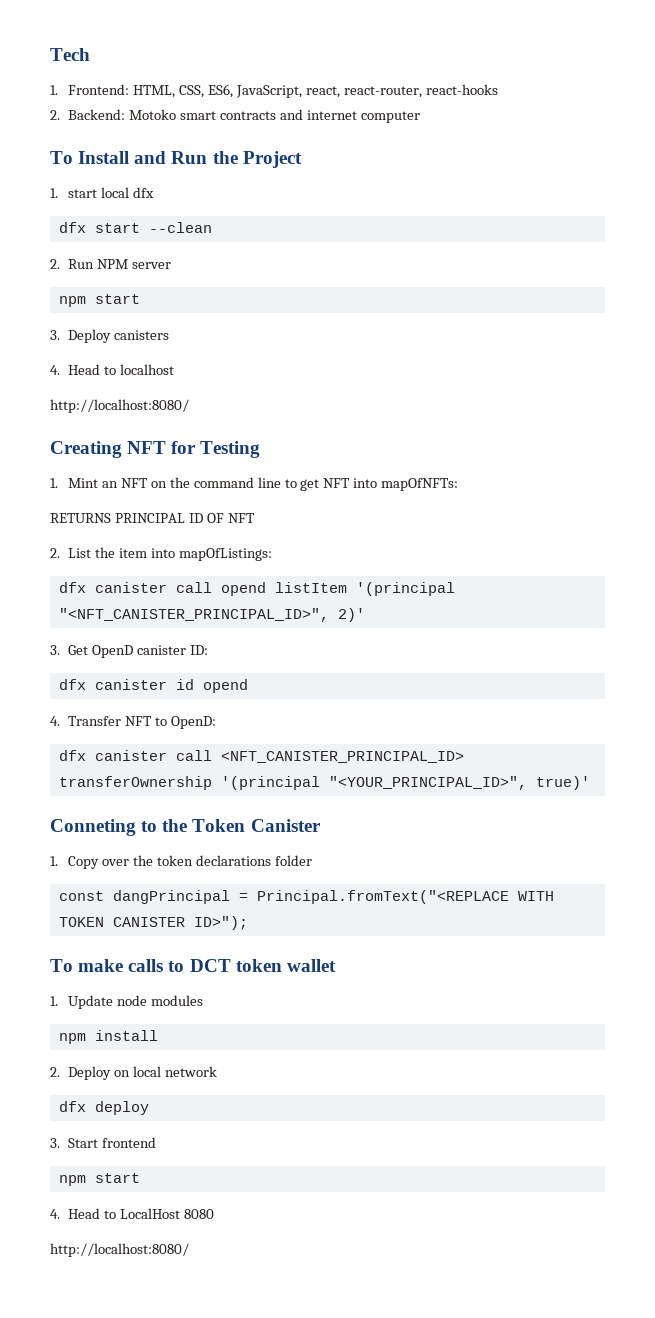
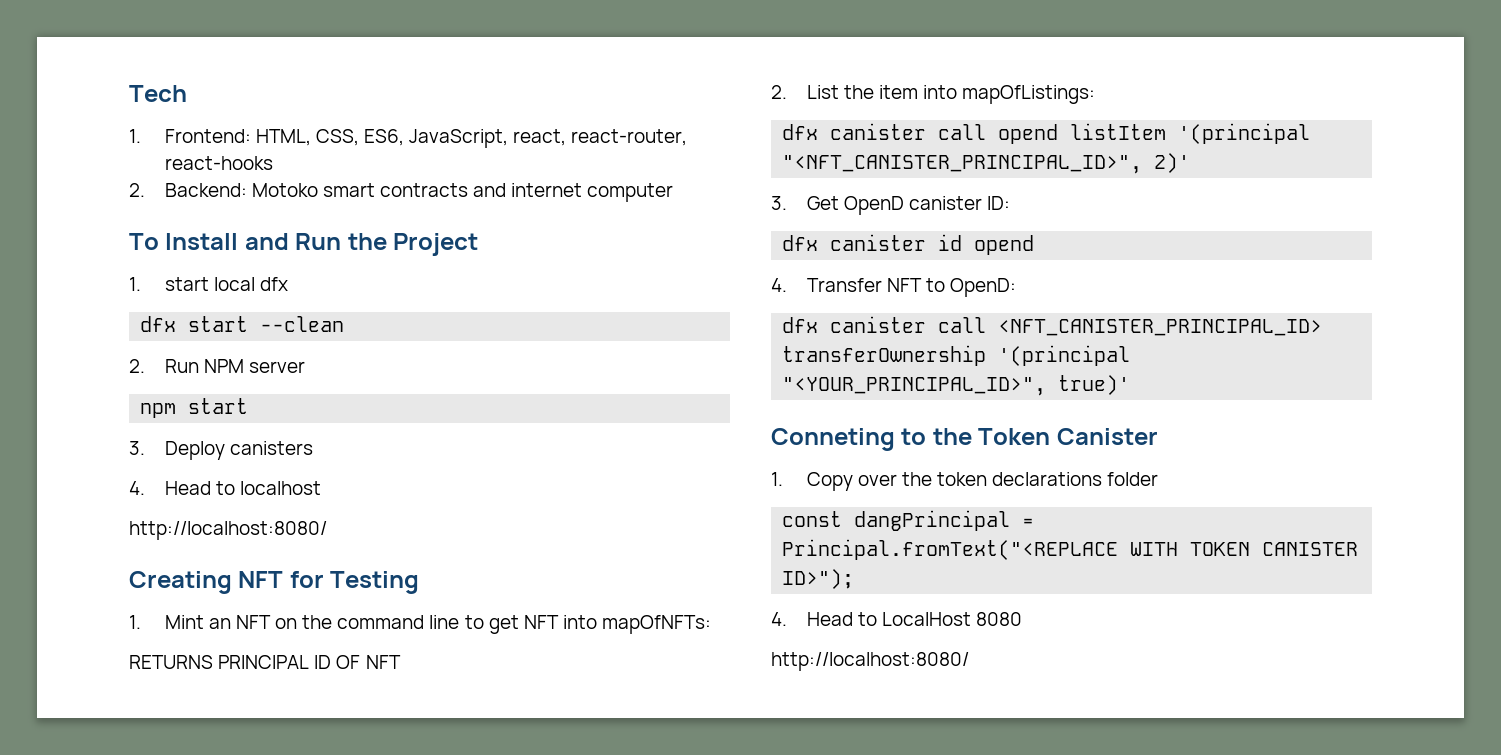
[50,959,336,972] [50,995,203,1009] [58,1030,158,1044] [50,1066,217,1080] [58,1101,149,1115] [50,1137,157,1148] [58,1173,140,1186] // To make calls to DCT token wallet // 1. Update node modules // npm install // 2. Deploy on local network // dfx deploy // 3. Start frontend // npm start -> (855, 579) none

